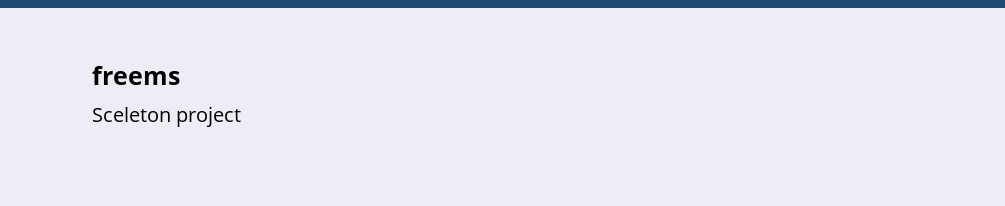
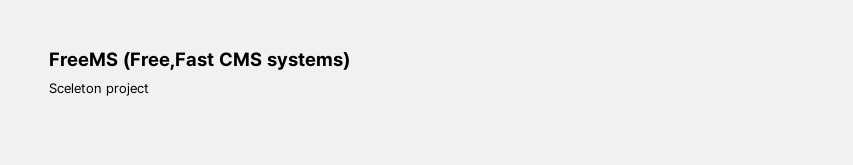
[92,66,180,85] freems -> [49,52,351,70] FreeMS (Free,Fast CMS systems)

